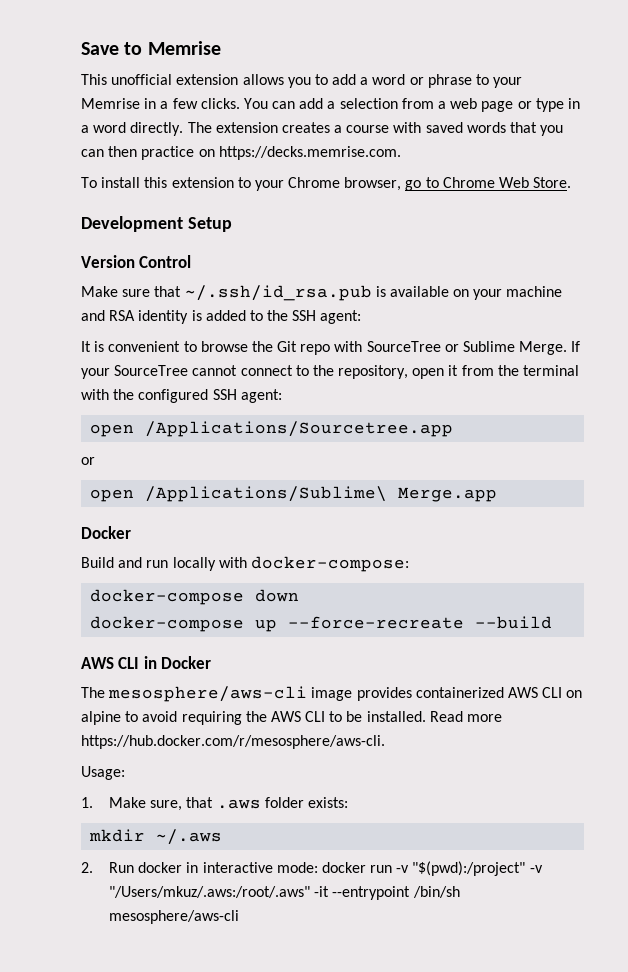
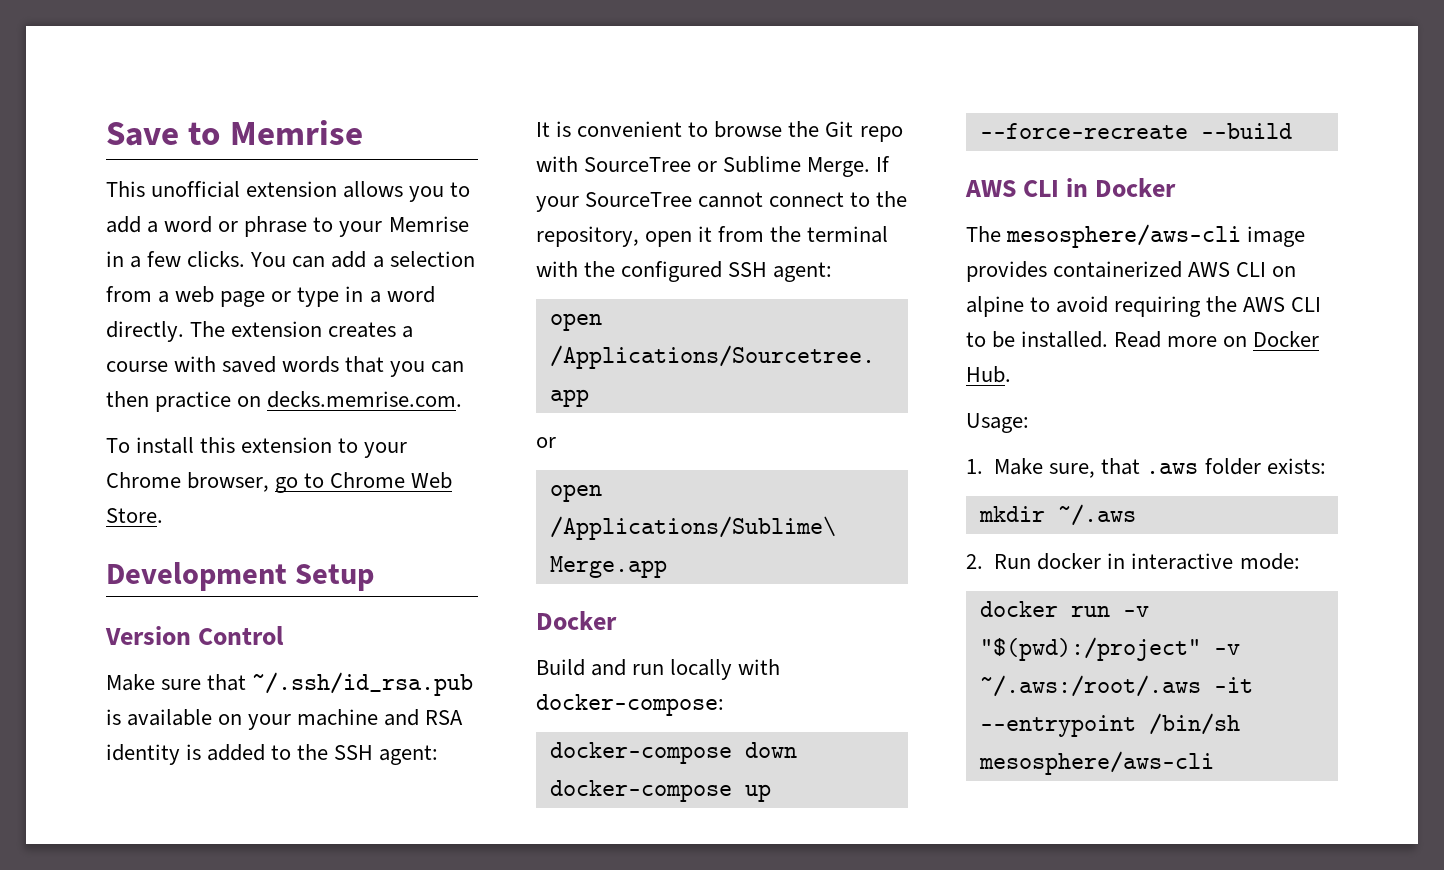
[218,146,401,160] https://decks.memrise.com. -> [267,391,463,408] decks.memrise.com.
[81,735,385,749] https://hub.docker.com/r/mesosphere/aws-cli. -> [1223,331,1320,347] [966,366,1011,383] on Docker Hub.
(318, 867) none -> (1300, 561) //
[108,886,310,898] "/Users/mkuz/.aws:/root/.aws" -> [979,675,1201,697] ~/.aws:/root/.aws

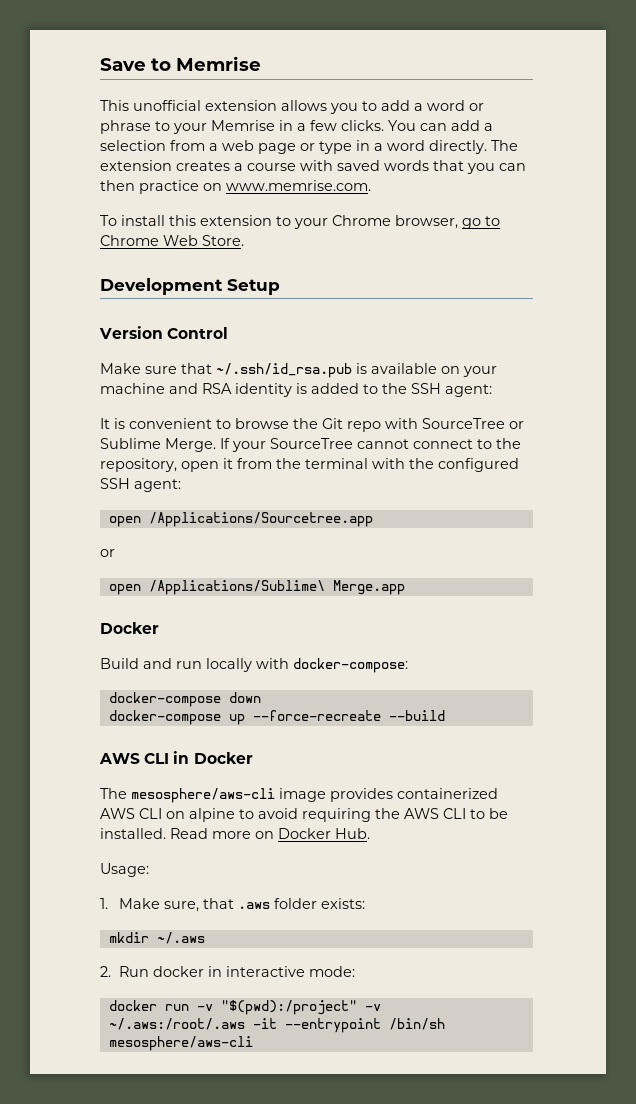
[267,391,463,408] decks.memrise.com. -> [226,180,371,191] www.memrise.com.

